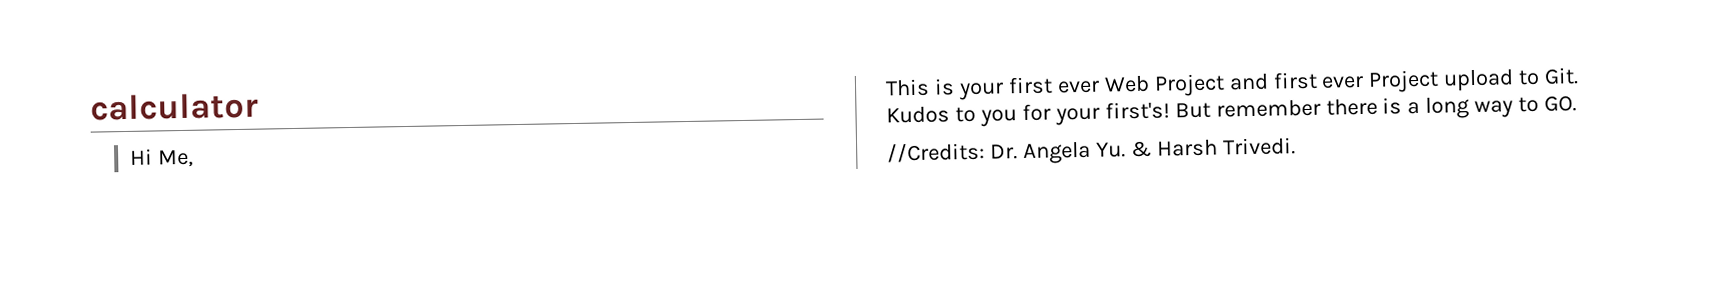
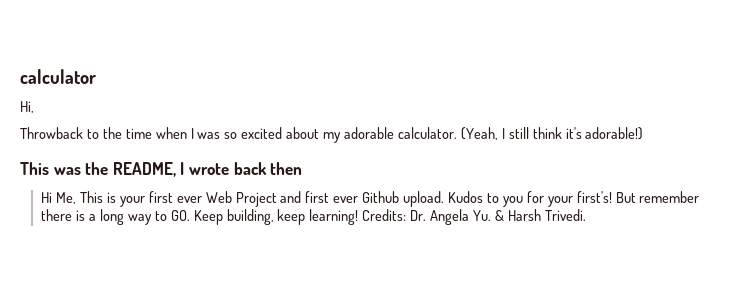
(259, 106) none -> [20,101,34,113] [20,127,644,143] [20,162,303,177] // Hi, // Throwback to the time when I was so excited about my adorable calculator. (Yeah, I still think it's adorable!) // This was the README, I wrote back then
(194, 158) // -> (77, 198) none
[1368,67,1580,93] Project upload to Git. -> [362,191,445,207] Github upload.
[887,141,985,163] // //Credits: -> [193,209,407,225] Keep building, keep learning! Credits:

